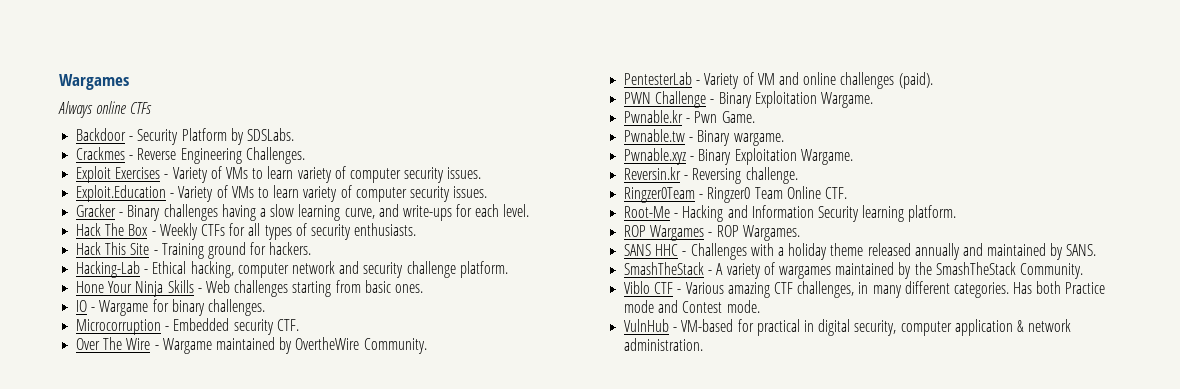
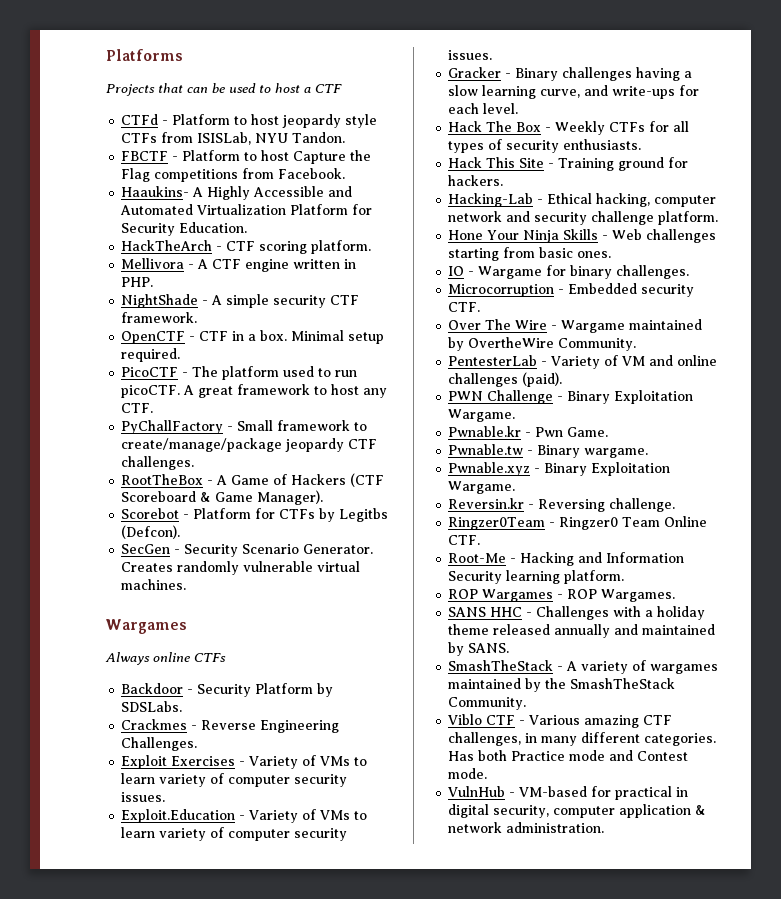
(59, 82) none -> [106,49,183,61] [106,83,342,96] [121,114,378,128] [121,132,346,145] [121,150,372,164] [121,168,346,182] [121,186,353,200] [120,204,373,215] [121,222,248,236] [121,240,372,254] [121,258,357,272] [121,277,154,287] [121,294,360,308] [121,312,198,323] [121,330,385,344] [121,348,181,362] [121,366,358,380] [121,384,388,398] [121,403,154,413] [121,420,368,434] [121,438,378,452] [121,456,195,470] [121,473,385,487] [121,490,324,505] [121,508,389,522] [121,525,181,539] [121,544,374,557] [121,561,361,575] [121,579,187,590] Platforms // Projects that can be used to host a CTF // CTFd - Platform to host jeopardy style CTFs from ISISLab, NYU Tandon. // FBCTF - Platform to host Capture the Flag competitions from Facebook. // Haaukins- A Highly Accessible and Automated Virtualization Platform for Security Education. // HackTheArch - CTF scoring platform. // Mellivora - A CTF engine written in PHP. // NightShade - A simple security CTF framework. // OpenCTF - CTF in a box. Minimal setup required. // PicoCTF - The platform used to run picoCTF. A great framework to host any CTF. // PyChallFactory - Small framework to create/manage/package jeopardy CTF challenges. // RootTheBox - A Game of Hackers (CTF Scoreboard & Game Manager). // Scorebot - Platform for CTFs by Legitbs (Defcon). // SecGen - Security Scenario Generator. Creates randomly vulnerable virtual machines. //

